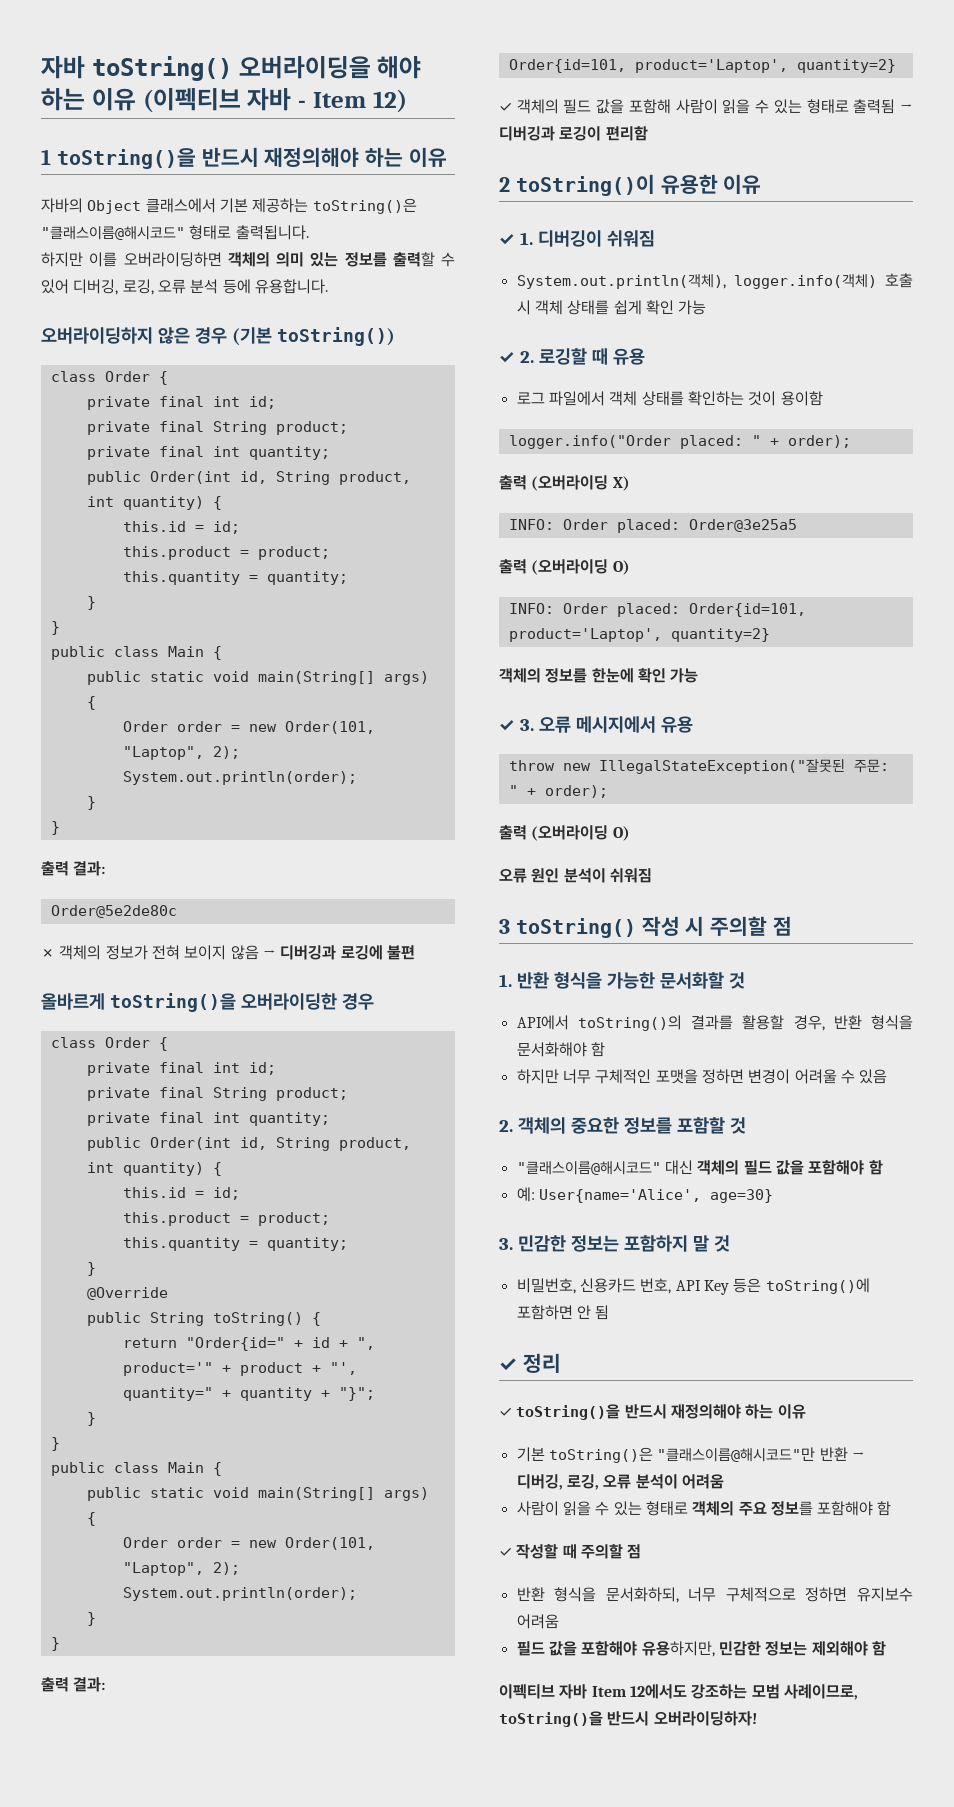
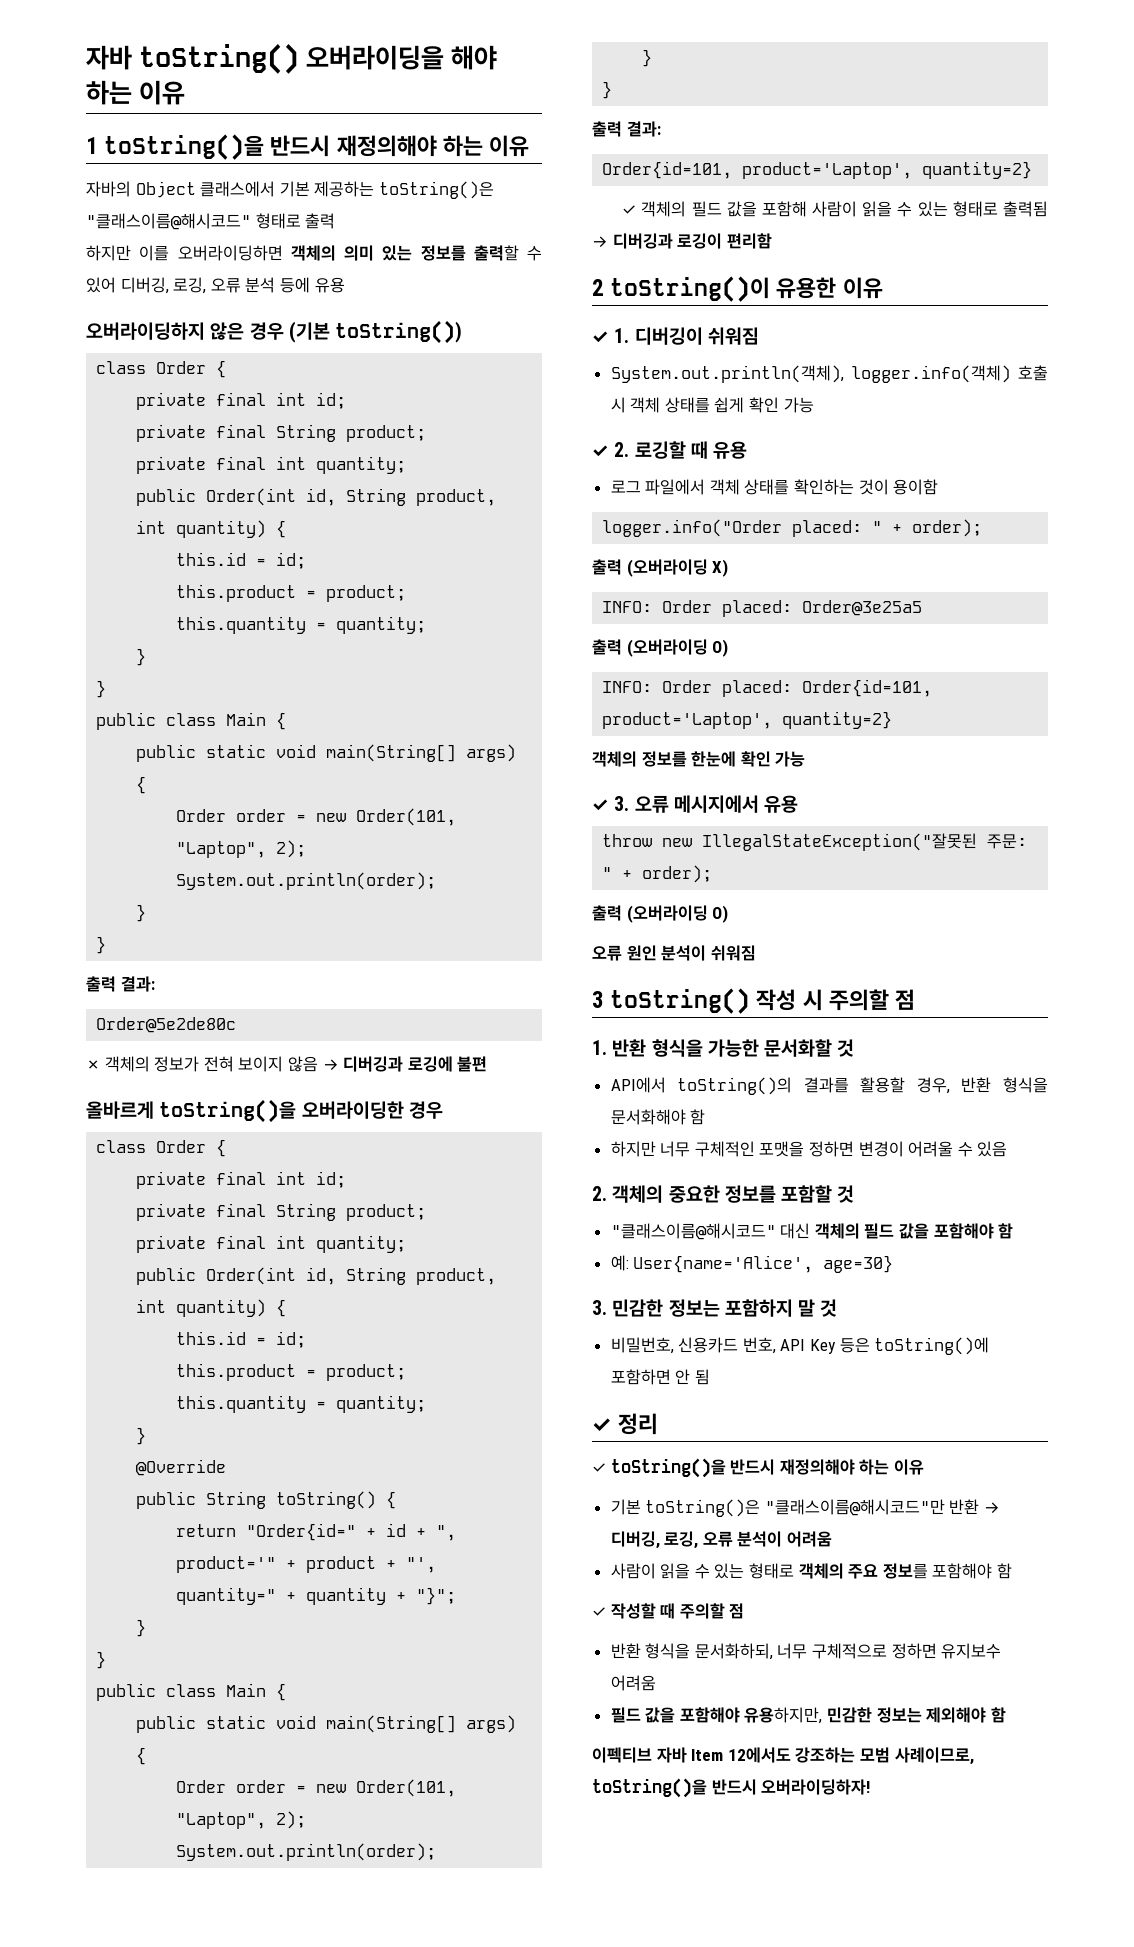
[142,88,407,113] (이펙티브 자바 - Item 12) -> (186, 92) none
[235,225,309,240] 출력됩니다. -> [305,213,336,229] 출력
[254,279,328,294] 유용합니다. -> [314,277,345,293] 유용

